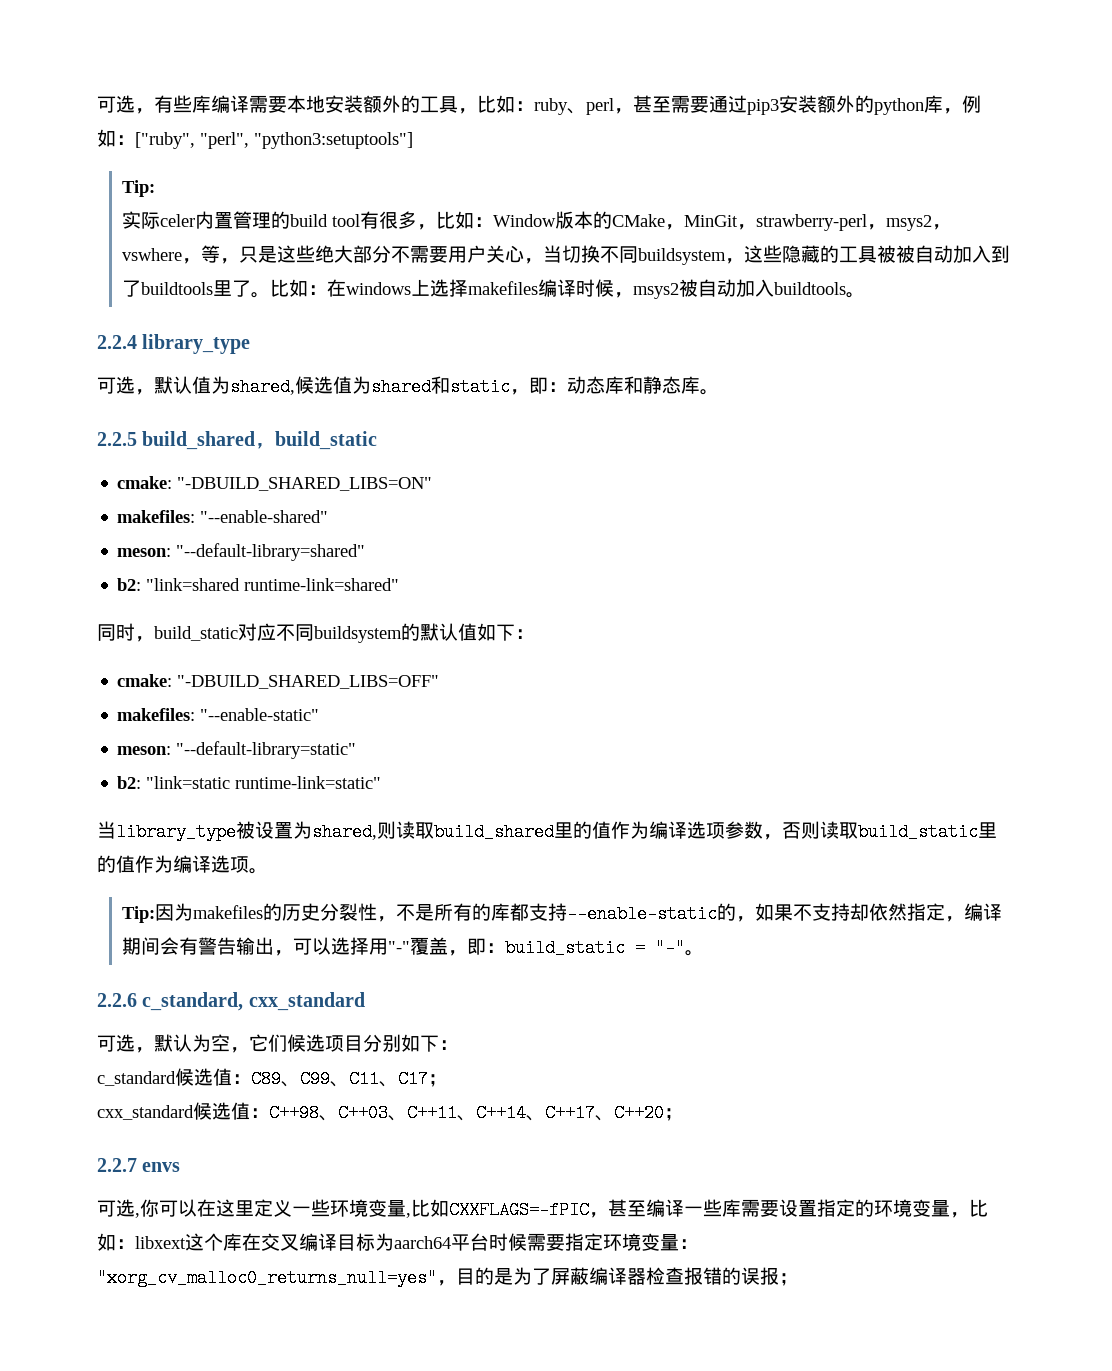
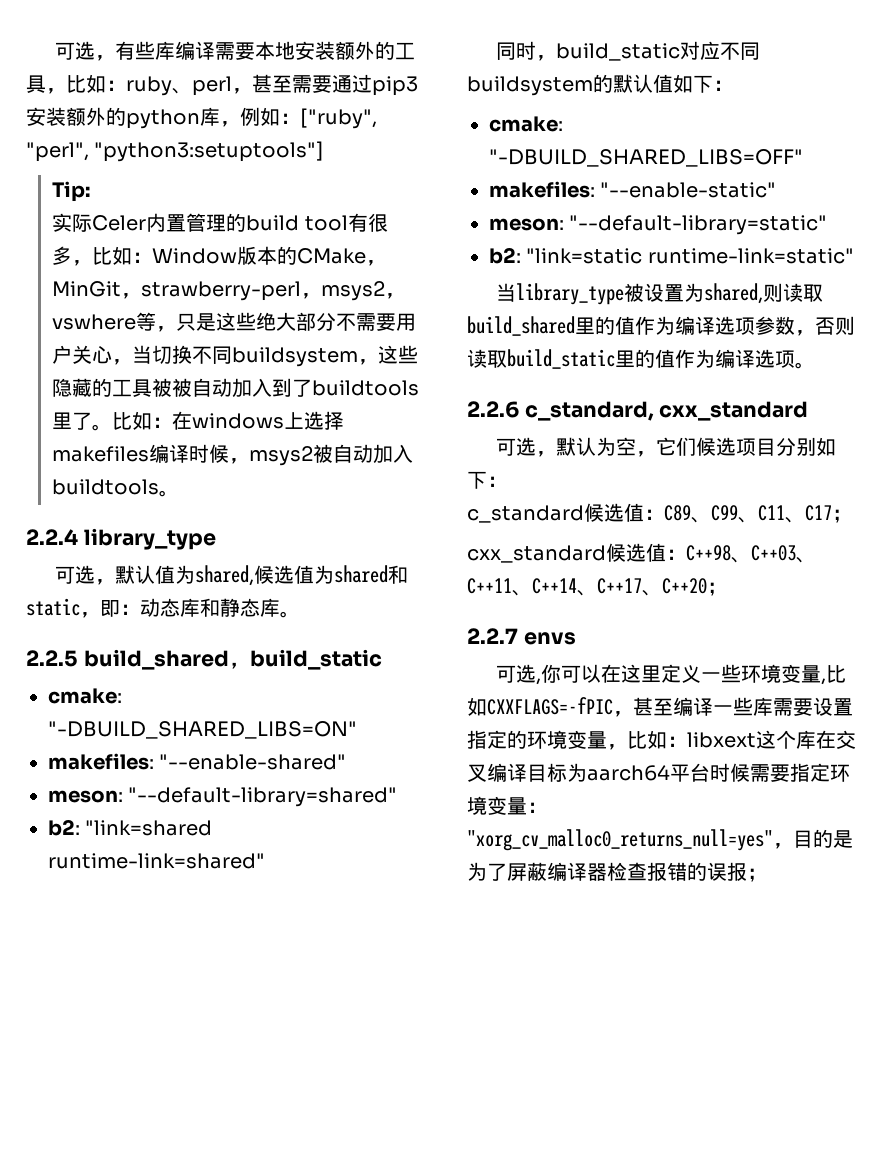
[159,214,195,227] celer -> [92,215,147,231] Celer
[181,258,201,264] ， -> (137, 322) none
[121,903,1002,923] [121,937,704,957] // Tip:因为makefiles的历史分裂性，不是所有的库都支持--enable-static的，如果不支持却依然指定，编译期间会有警告输出，可以选择用"-"覆盖，即：build_static = "-"。 -> (815, 365) none

